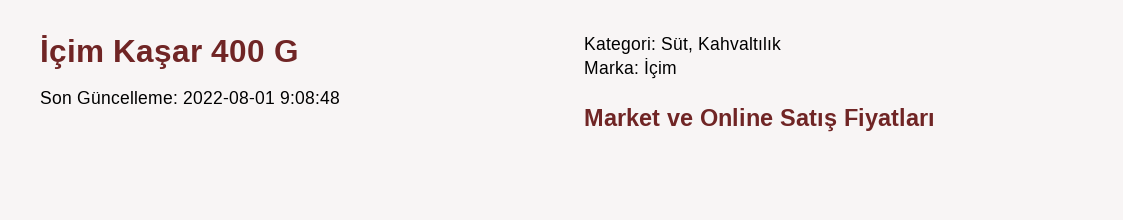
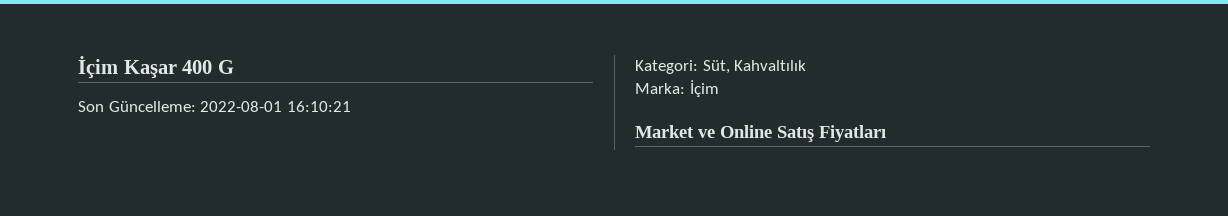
[280,91,340,104] 9:08:48 -> [286,101,351,112] 16:10:21

